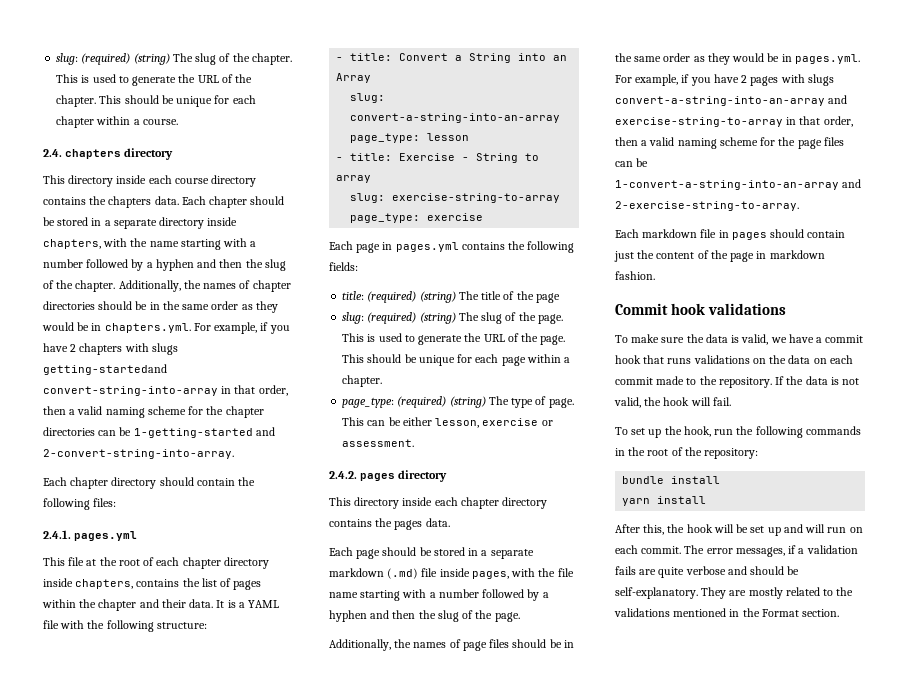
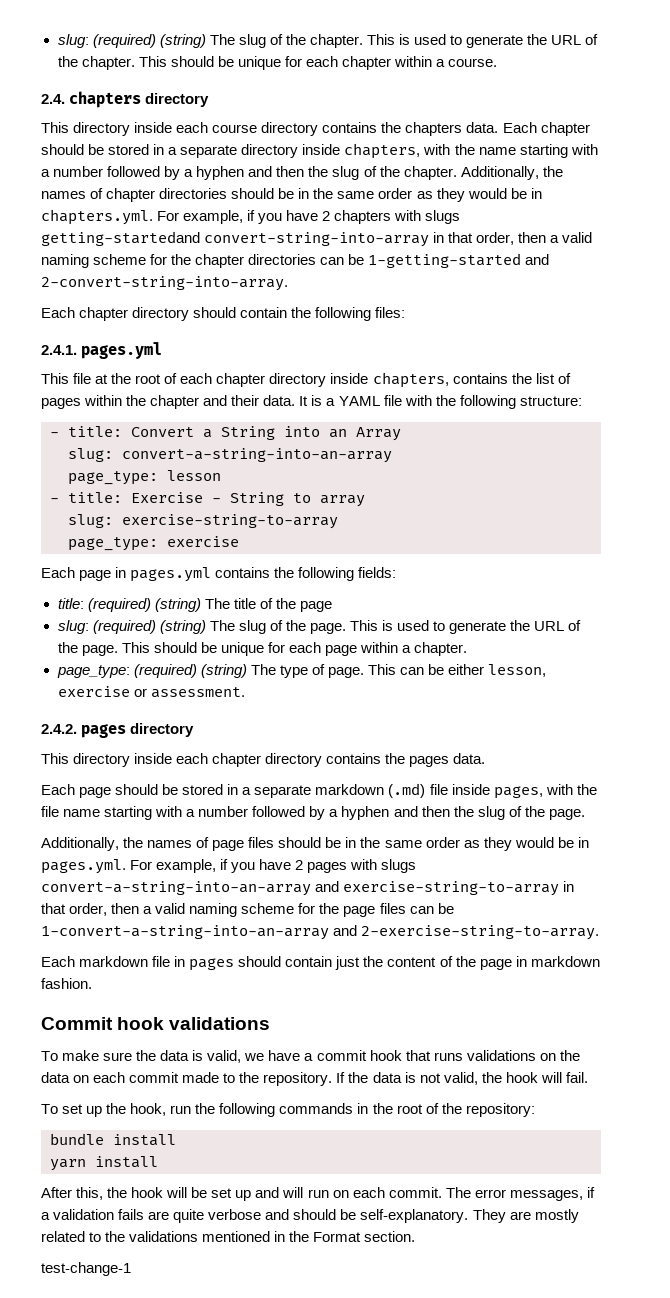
(840, 613) none -> [41,1262,131,1276] // test-change-1

